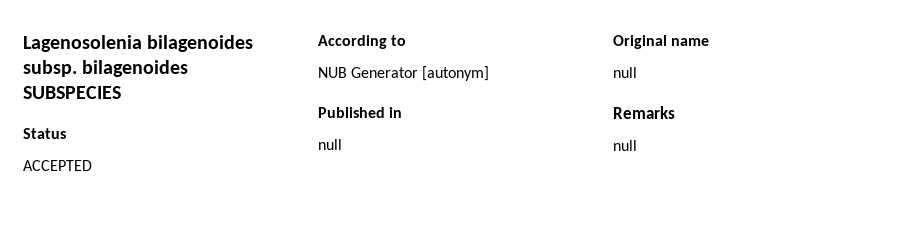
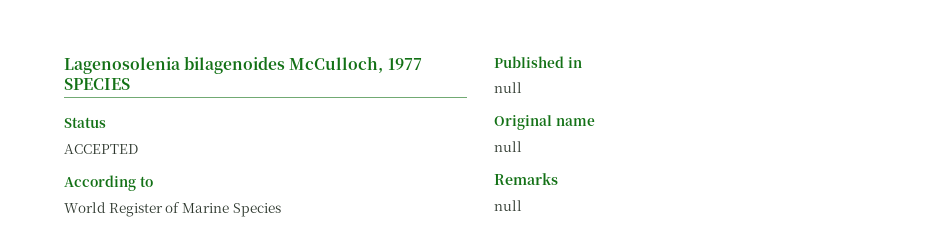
[23,60,189,77] [23,86,121,99] subsp. bilagenoides SUBSPECIES -> [289,56,422,73] [64,78,130,90] McCulloch, 1977 SPECIES
[318,66,490,81] NUB Generator [autonym] -> [64,202,281,217] World Register of Marine Species

